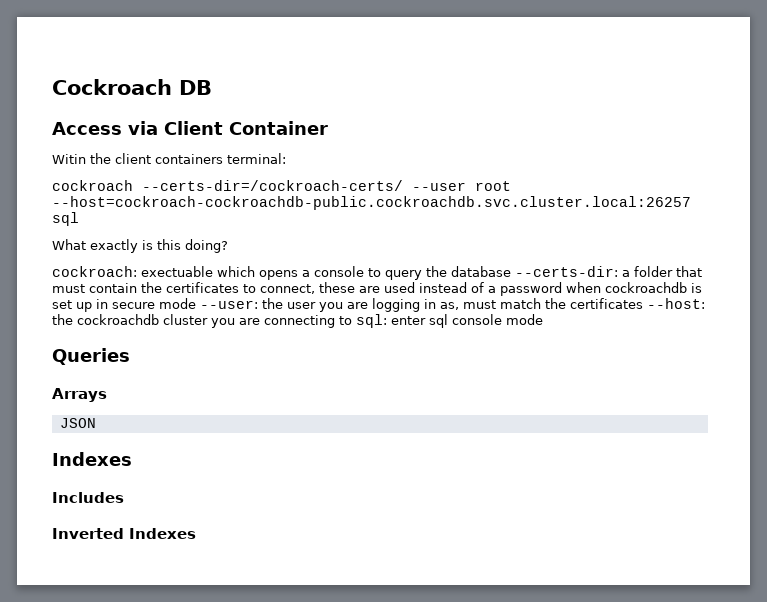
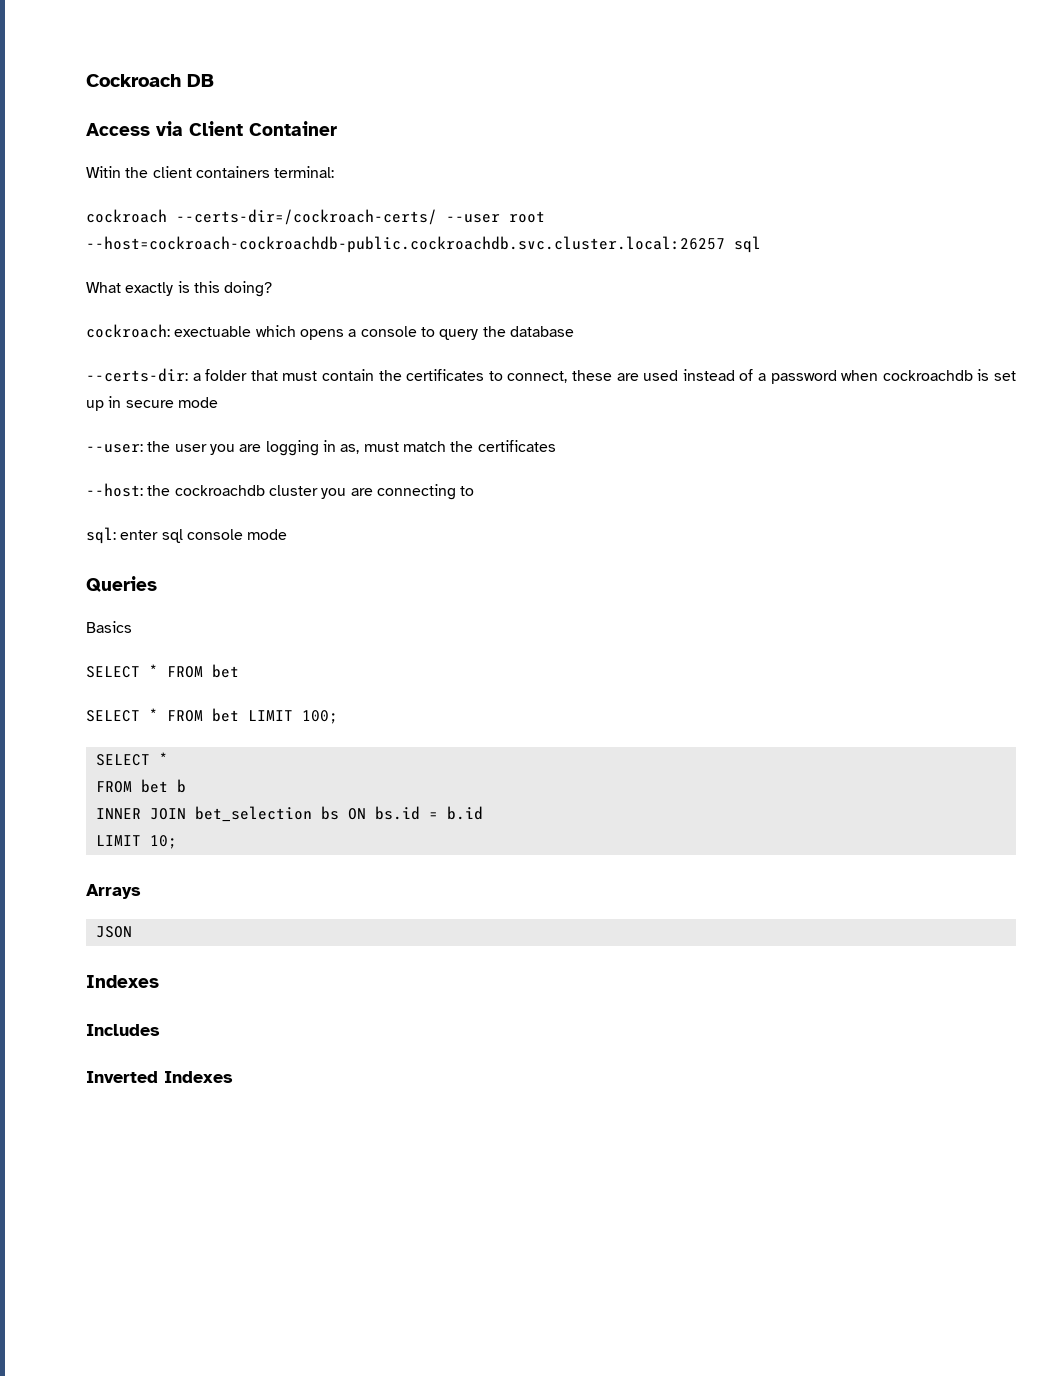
(511, 271) none -> (574, 331) //
(196, 303) none -> (218, 402) //
(643, 303) none -> (556, 446) //
(352, 320) none -> (475, 491) //
(130, 356) none -> [86,621,132,633] [86,664,239,678] [86,708,338,724] [95,752,168,766] [95,779,186,793] [95,806,483,822] [95,835,177,849] // Basics // SELECT * FROM bet // SELECT * FROM bet LIMIT 100; // SELECT * // FROM bet b // INNER JOIN bet_selection bs ON bs.id = b.id // LIMIT 10;

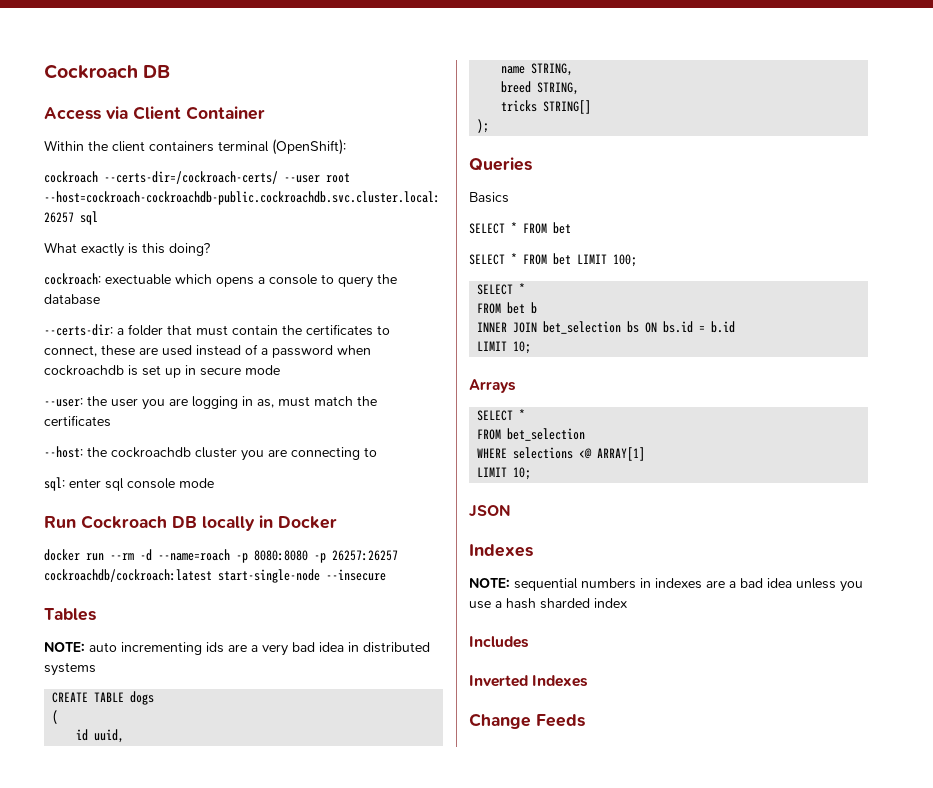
[86,166,121,178] Witin -> [44,140,84,151] Within
[274,166,335,178] terminal: -> [218,139,346,155] terminal (OpenShift):
(288, 534) none -> [44,515,337,531] [44,549,398,563] [44,569,386,583] [44,608,96,621] [44,642,430,656] [44,662,96,676] [52,691,155,705] [52,710,59,724] [76,729,125,743] [501,63,574,76] [501,81,580,95] [501,100,592,114] [477,119,490,133] // Run Cockroach DB locally in Docker // docker run --rm -d --name=roach -p 8080:8080 -p 26257:26257 cockroachdb/cockroach:latest start-single-node --insecure // Tables // NOTE: auto incrementing ids are a very bad idea in distributed systems // CREATE TABLE dogs // ( // id uuid, // name STRING, // breed STRING, // tricks STRING[] // );
[95,926,132,938] [86,975,159,988] JSON // Indexes -> [477,409,526,421] [477,428,586,441] [477,447,646,461] [477,467,532,480] [469,505,511,517] [469,544,533,557] [469,578,863,592] [469,598,627,609] SELECT * // FROM bet_selection // WHERE selections <@ ARRAY[1] // LIMIT 10; // JSON // Indexes // NOTE: sequential numbers in indexes are a bad idea unless you use a hash sharded index
(233, 1077) none -> [469,713,585,729] // Change Feeds

